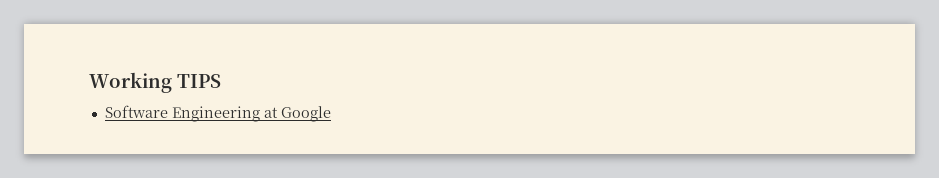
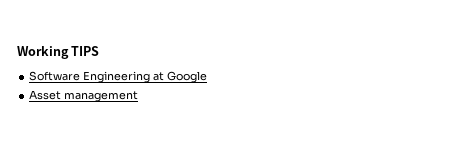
(331, 114) none -> [29,90,139,102] // Asset management

